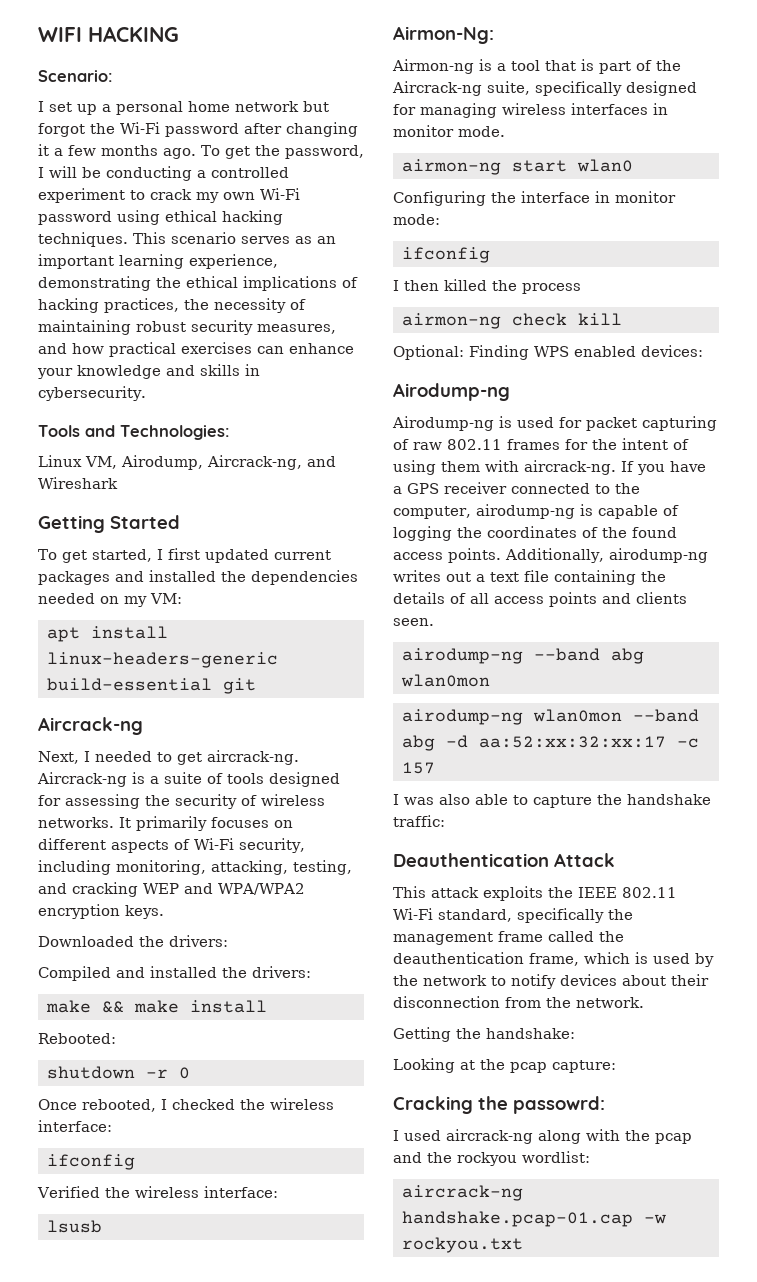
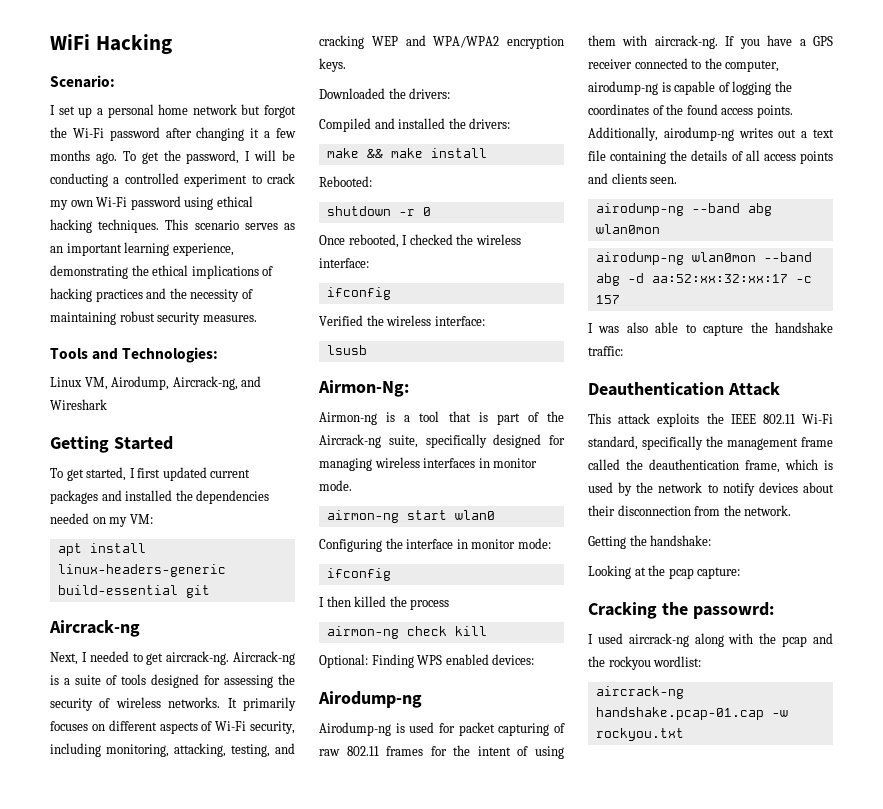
[38,26,179,42] WIFI HACKING -> [50,34,172,54] WiFi Hacking
[104,298,179,313] practices, -> [95,288,167,302] practices and
[257,324,336,334] [38,342,354,357] [37,364,260,379] [38,386,146,401] measures, and how practical exercises can enhance your knowledge and skills in cybersecurity. -> [202,315,257,322] measures.

